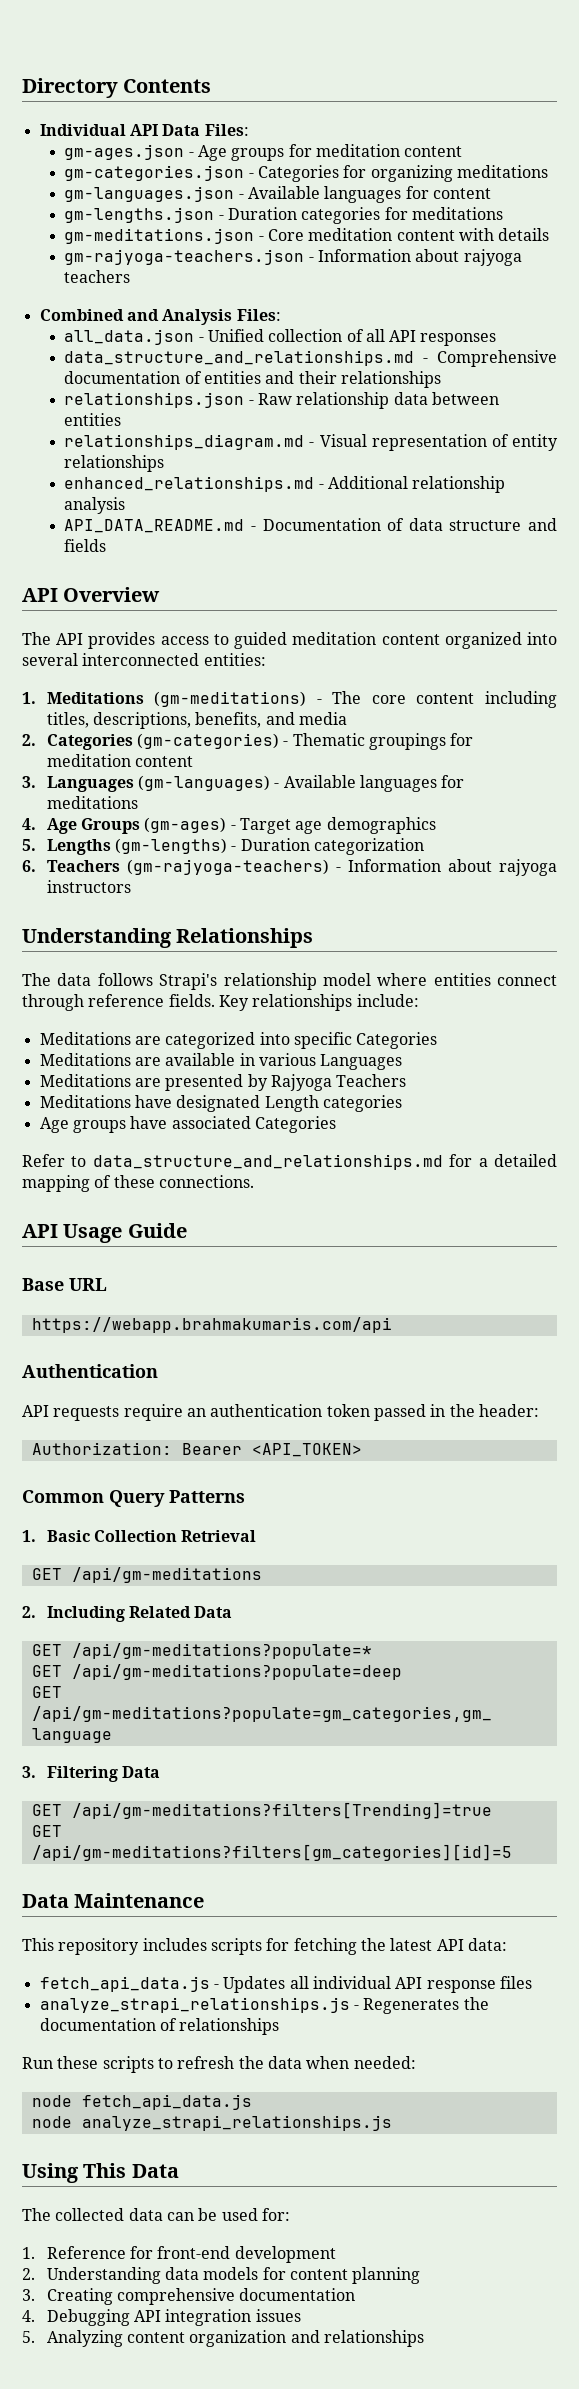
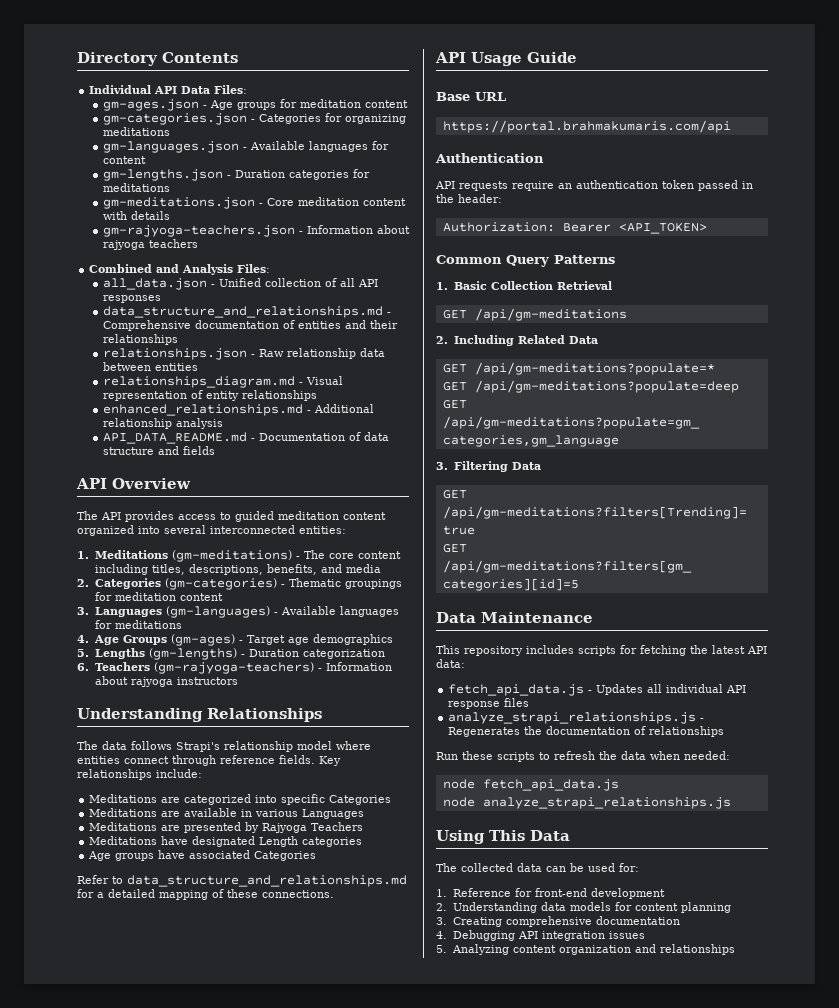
[31,1317,392,1333] https://webapp.brahmakumaris.com/api -> [442,120,731,133] https://portal.brahmakumaris.com/api

